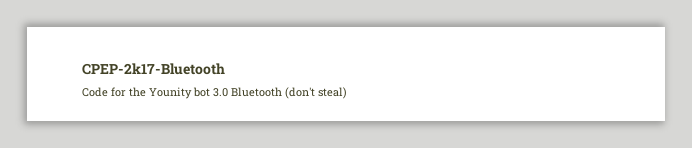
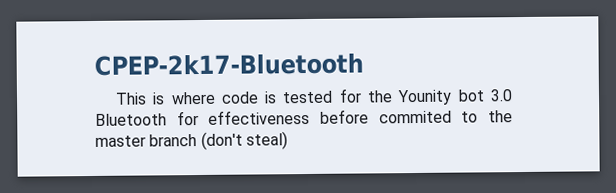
[82,87,108,97] Code -> [114,90,334,105] This is where code is tested
(282, 92) none -> [176,109,514,126] [95,134,198,147] for effectiveness before commited to the master branch

